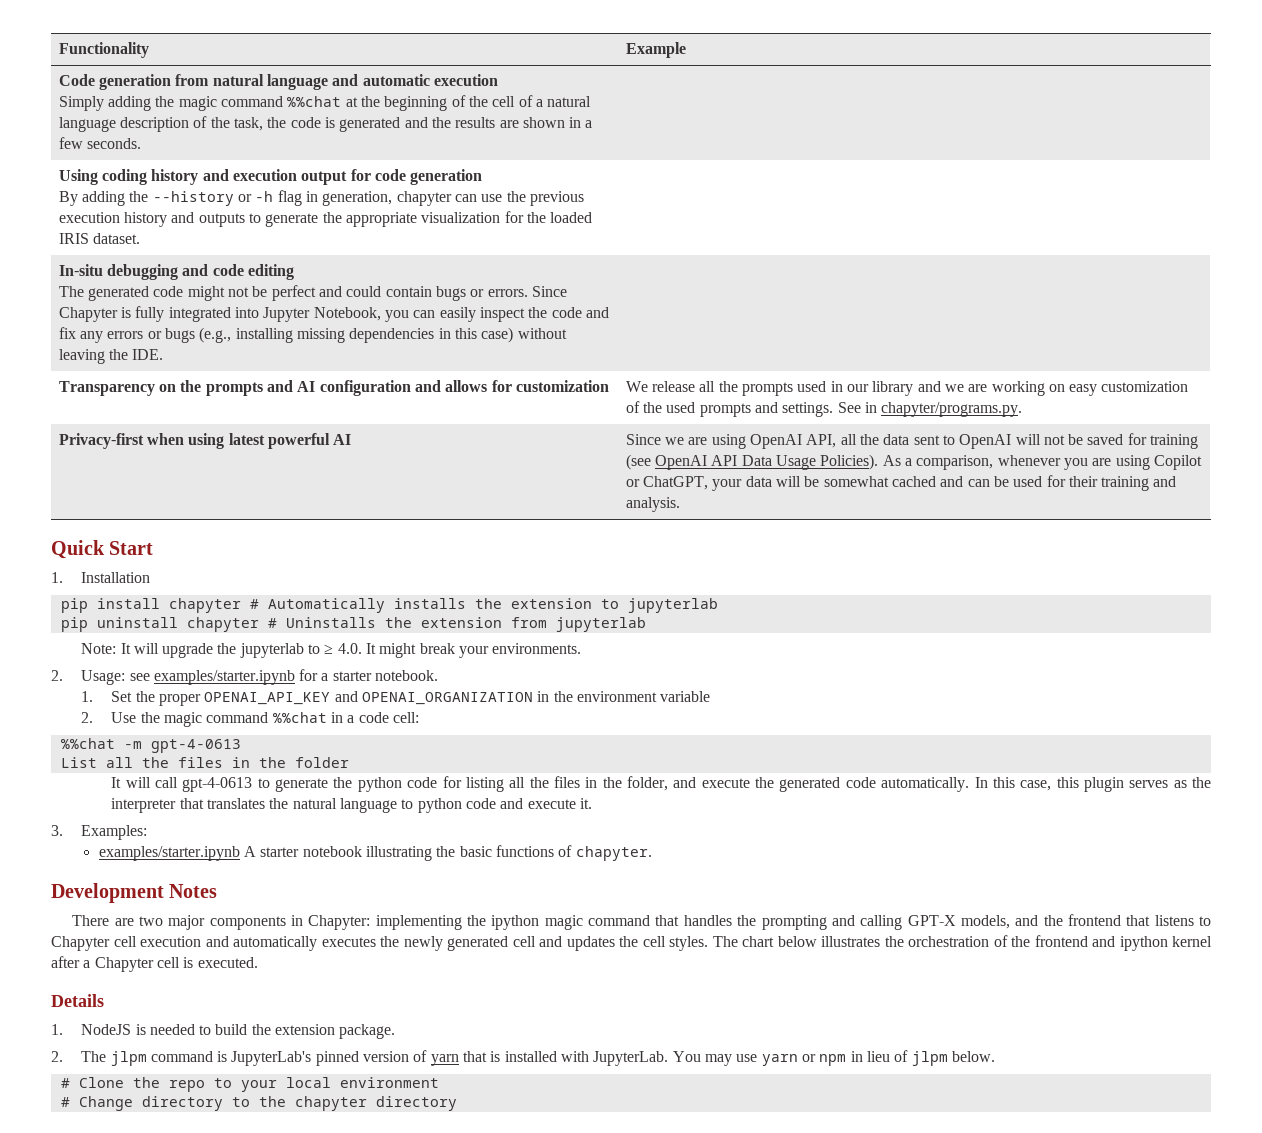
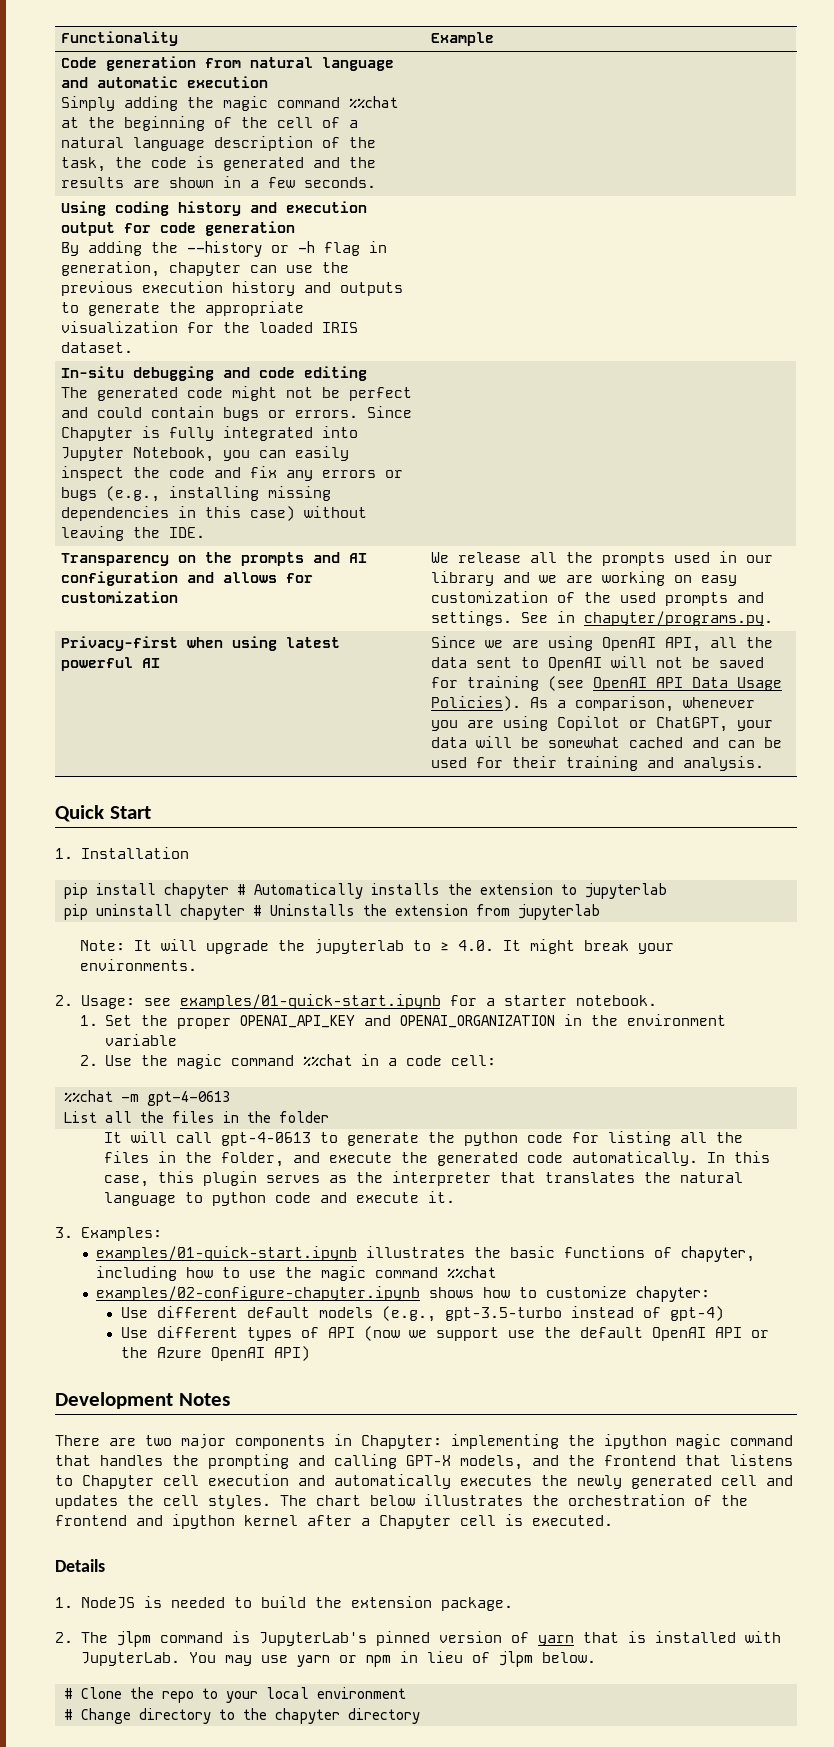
[153,670,295,685] examples/starter.ipynb -> [179,994,441,1009] examples/01-quick-start.ipynb
[98,845,652,861] examples/starter.ipynb A starter notebook illustrating the basic functions of chapyter. -> [96,1246,756,1262] [96,1266,497,1281] [96,1286,711,1302] [120,1306,724,1322] [120,1326,769,1341] [120,1346,310,1361] examples/01-quick-start.ipynb illustrates the basic functions of chapyter, including how to use the magic command %%chat // examples/02-configure-chapyter.ipynb shows how to customize chapyter: // Use different default models (e.g., gpt-3.5-turbo instead of gpt-4) // Use different types of API (now we support use the default OpenAI API or the Azure OpenAI API)

